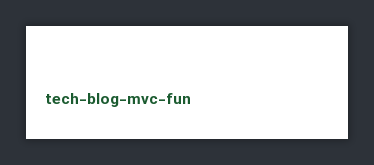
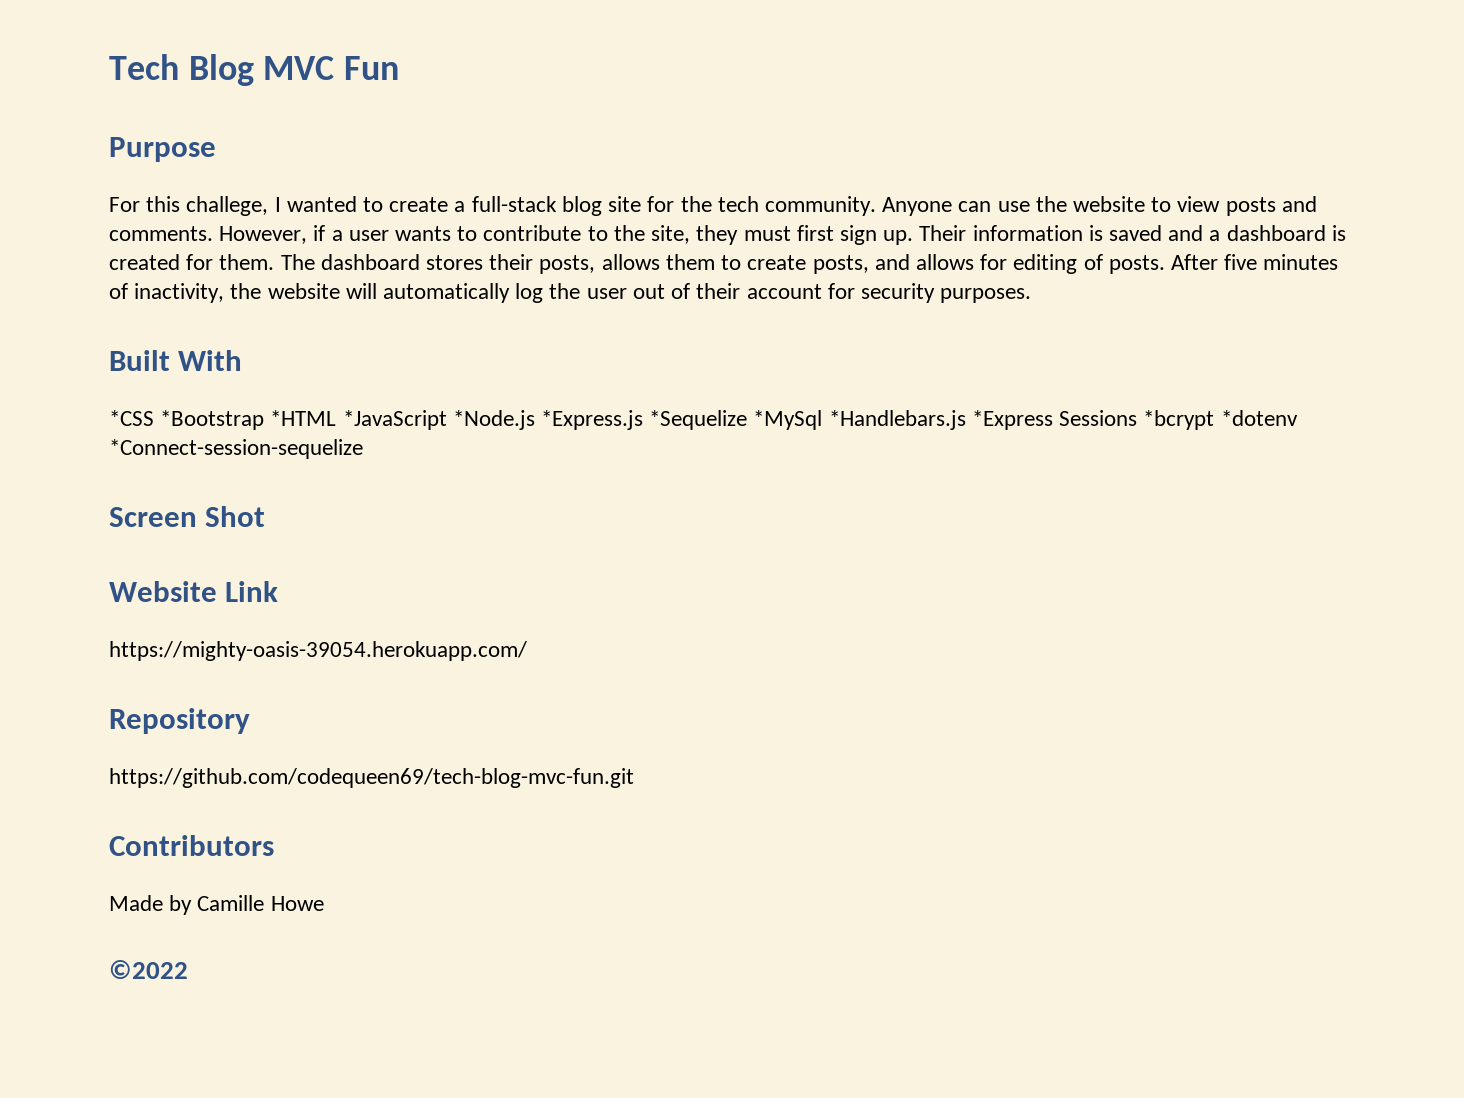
[45,93,191,107] tech-blog-mvc-fun -> [109,54,400,86] [109,137,216,162] [109,196,1317,216] [109,225,1346,245] [109,254,1339,274] [109,283,1032,303] [109,350,243,371] [109,410,1298,430] [109,439,363,459] [109,506,266,527] [109,581,279,602] [109,641,527,661] [109,708,250,734] [109,768,634,788] [109,835,274,856] [109,895,324,915] [109,960,188,979] Tech Blog MVC Fun // Purpose // For this challege, I wanted to create a full-stack blog site for the tech community. Anyone can use the website to view posts and comments. However, if a user wants to contribute to the site, they must first sign up. Their information is saved and a dashboard is created for them. The dashboard stores their posts, allows them to create posts, and allows for editing of posts. After five minutes of inactivity, the website will automatically log the user out of their account for security purposes. // Built With // *CSS *Bootstrap *HTML *JavaScript *Node.js *Express.js *Sequelize *MySql *Handlebars.js *Express Sessions *bcrypt *dotenv *Connect-session-sequelize // Screen Shot // Website Link // https://mighty-oasis-39054.herokuapp.com/ // Repository // https://github.com/codequeen69/tech-blog-mvc-fun.git // Contributors // Made by Camille Howe // ©2022

